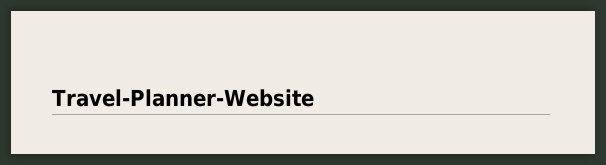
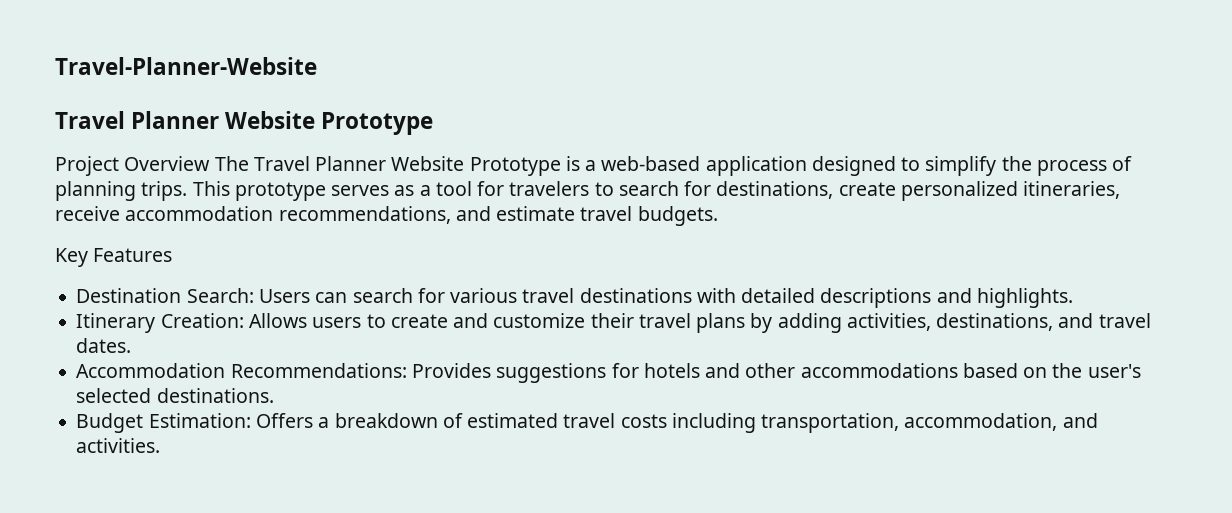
(314, 98) none -> [55,111,434,135] [55,156,1133,176] [55,181,1121,201] [55,206,718,226] [55,248,173,267] [76,288,1073,308] [76,313,1151,333] [76,338,132,353] [76,363,1141,383] [76,388,274,403] [76,413,1098,433] [76,438,161,453] // Travel Planner Website Prototype // Project Overview The Travel Planner Website Prototype is a web-based application designed to simplify the process of planning trips. This prototype serves as a tool for travelers to search for destinations, create personalized itineraries, receive accommodation recommendations, and estimate travel budgets. // Key Features // Destination Search: Users can search for various travel destinations with detailed descriptions and highlights. // Itinerary Creation: Allows users to create and customize their travel plans by adding activities, destinations, and travel dates. // Accommodation Recommendations: Provides suggestions for hotels and other accommodations based on the user's selected destinations. // Budget Estimation: Offers a breakdown of estimated travel costs including transportation, accommodation, and activities.

